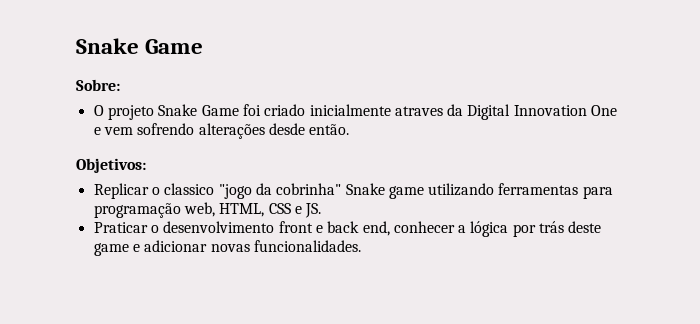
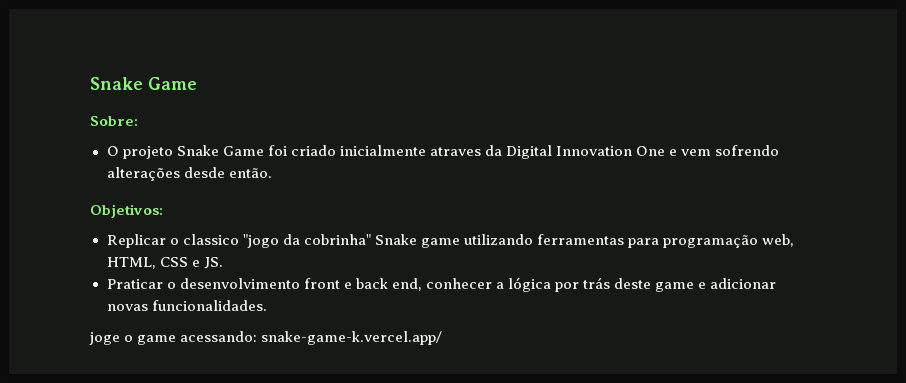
(361, 246) none -> [89,331,443,345] // joge o game acessando: snake-game-k.vercel.app/

